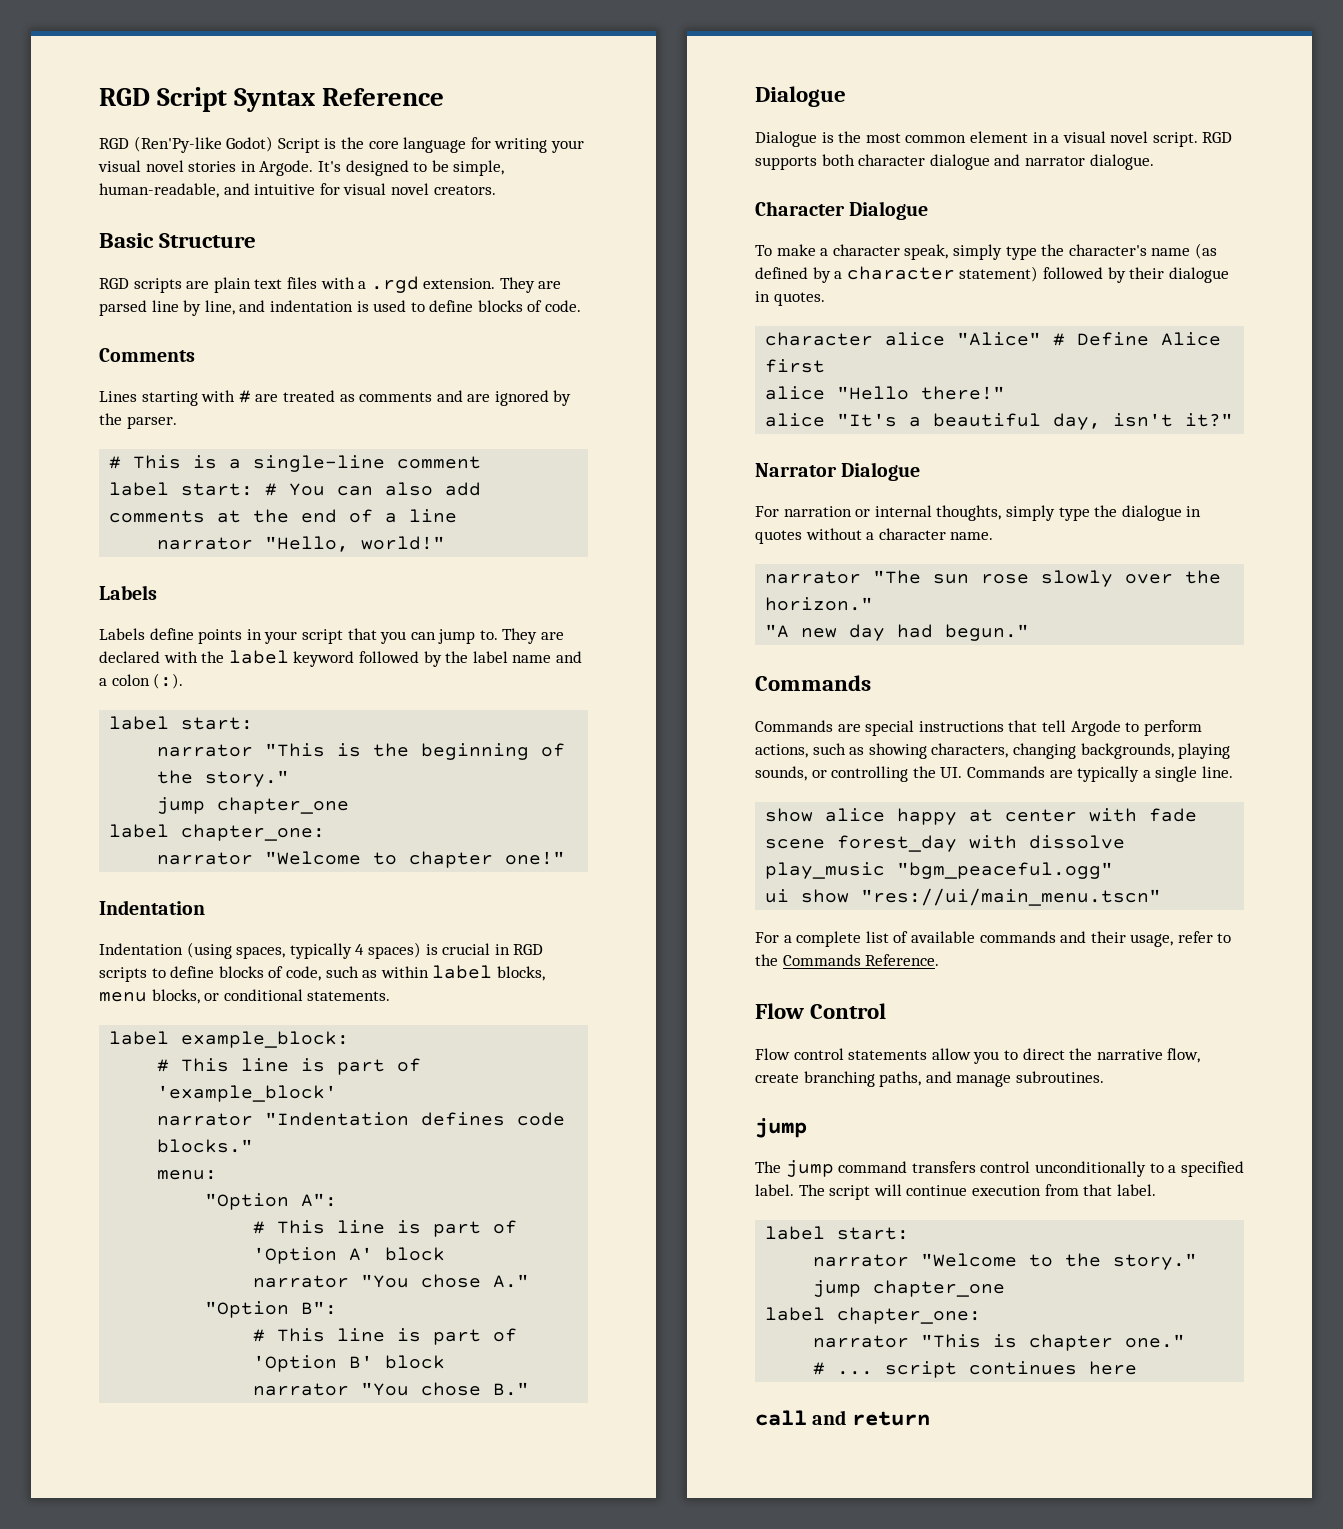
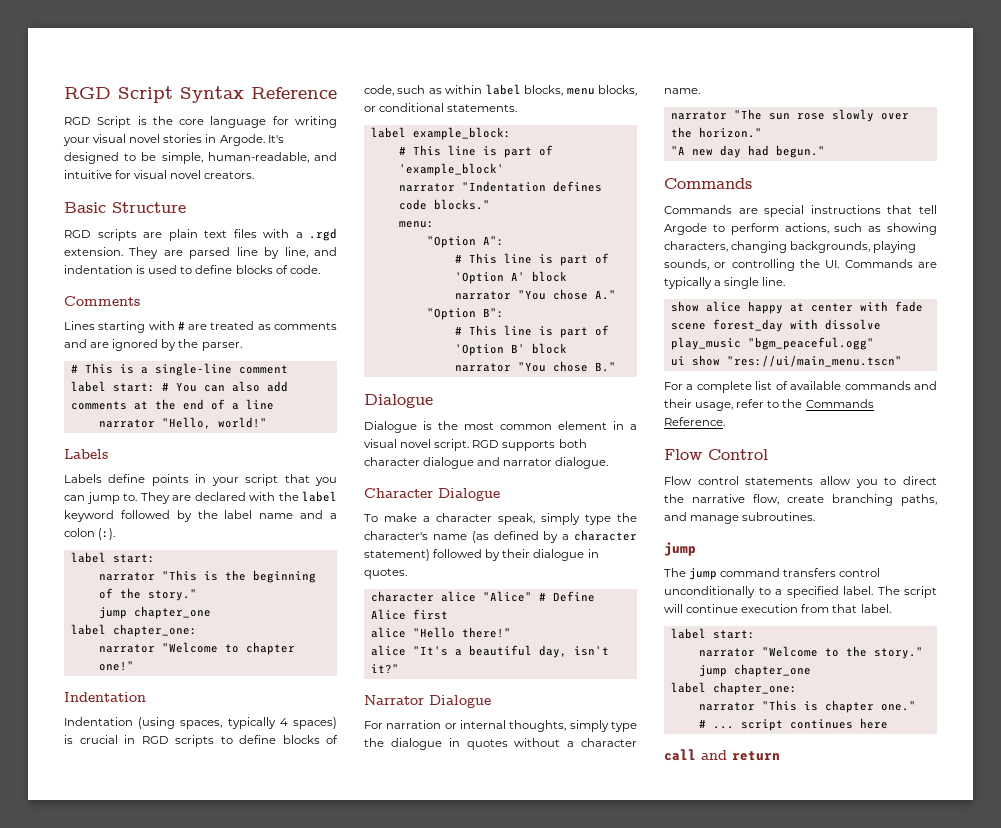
[133,136,274,153] (Ren'Py-like Godot) -> (91, 121) none

